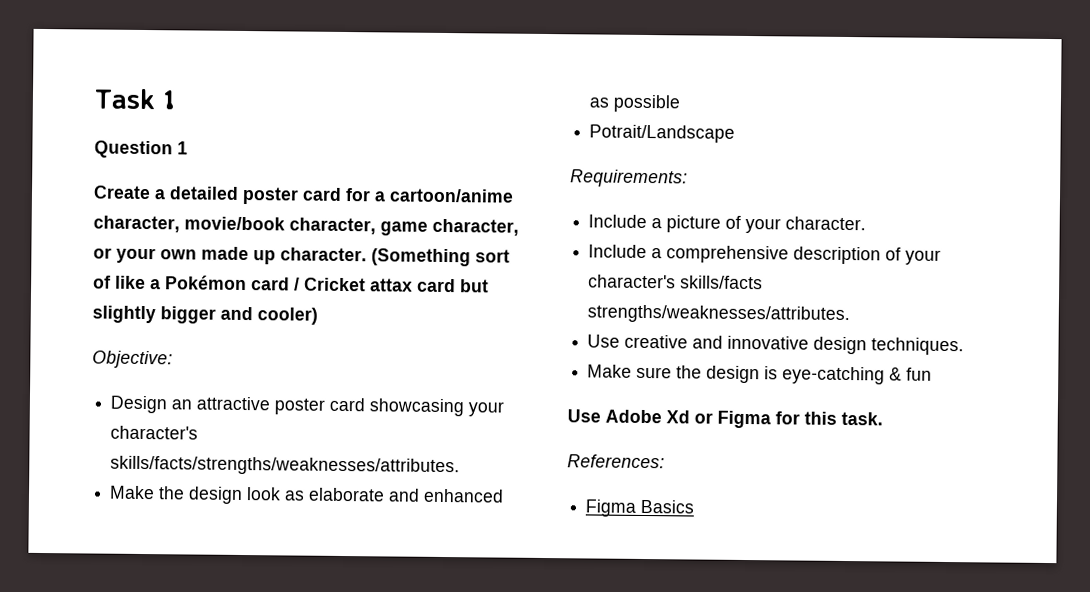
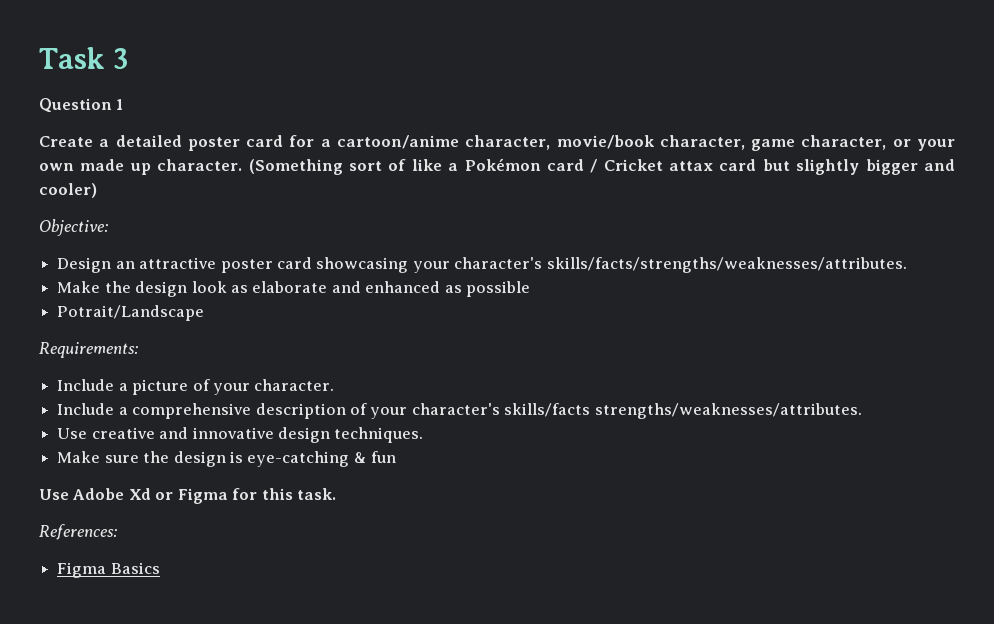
[161,90,177,110] 1 -> [113,48,130,69] 3

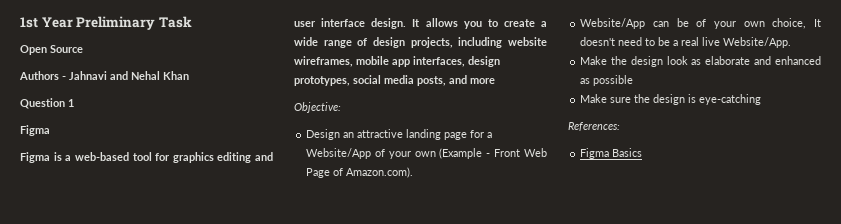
[39,47,130,69] [39,98,124,113] [39,135,956,151] [39,158,956,175] [39,183,97,198] [39,219,108,236] [57,257,907,273] Task 3 // Question 1 // Create a detailed poster card for a cartoon/anime character, movie/book character, game character, or your own made up character. (Something sort of like a Pokémon card / Cricket attax card but slightly bigger and cooler) // Objective: // Design an attractive poster card showcasing your character's skills/facts/strengths/weaknesses/attributes. -> [20,16,192,30] [20,45,83,55] [19,71,189,80] [20,98,74,109] [20,125,50,136] [20,152,273,163] [294,18,547,29] [294,37,547,48] [294,56,500,67] [294,75,495,86] [294,102,341,113] [306,129,493,140] [306,148,547,159] [306,167,414,178] [580,18,821,29] [580,37,792,48] 1st Year Preliminary Task // Open Source // Authors - Jahnavi and Nehal Khan // Question 1 // Figma // Figma is a web-based tool for graphics editing and user interface design. It allows you to create a wide range of design projects, including website wireframes, mobile app interfaces, design prototypes, social media posts, and more // Objective: // Design an attractive landing page for a Website/App of your own (Example - Front Web Page of Amazon.com). // Website/App can be of your own choice, It doesn't need to be a real live Website/App.
[57,305,205,321] [39,342,138,358] [57,379,335,395] [57,403,862,419] [57,427,424,443] // Potrait/Landscape // Requirements: // Include a picture of your character. // Include a comprehensive description of your character's skills/facts strengths/weaknesses/attributes. // Use creative and innovative design techniques. -> (634, 80) none
[353,451,397,463] [39,488,337,504] & fun // Use Adobe Xd or Figma for this task. -> (762, 99) none

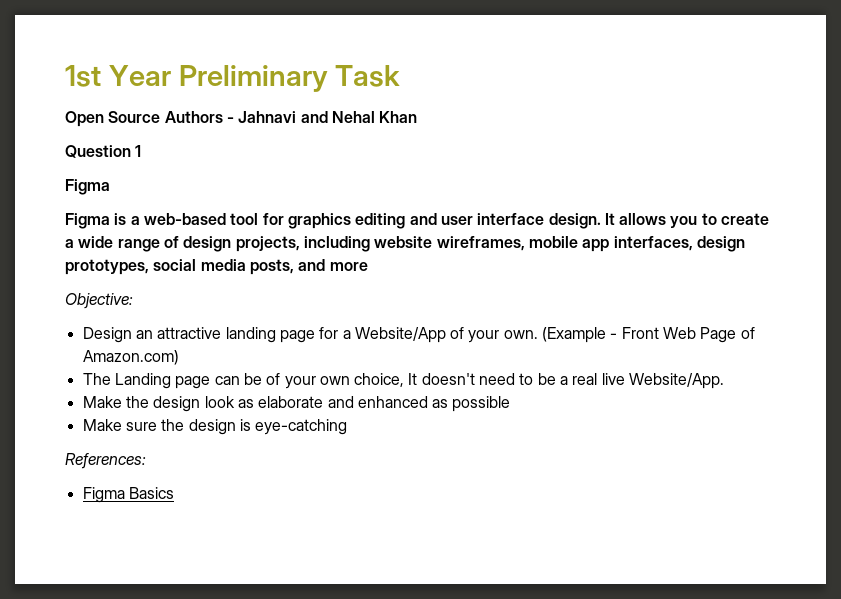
(83, 49) // -> (161, 117) none
[414,151,436,157] own -> [503,330,538,339] own.
[346,167,414,178] [580,18,646,29] Amazon.com). // Website/App -> [82,350,179,365] [82,373,211,389] Amazon.com) // The Landing page

